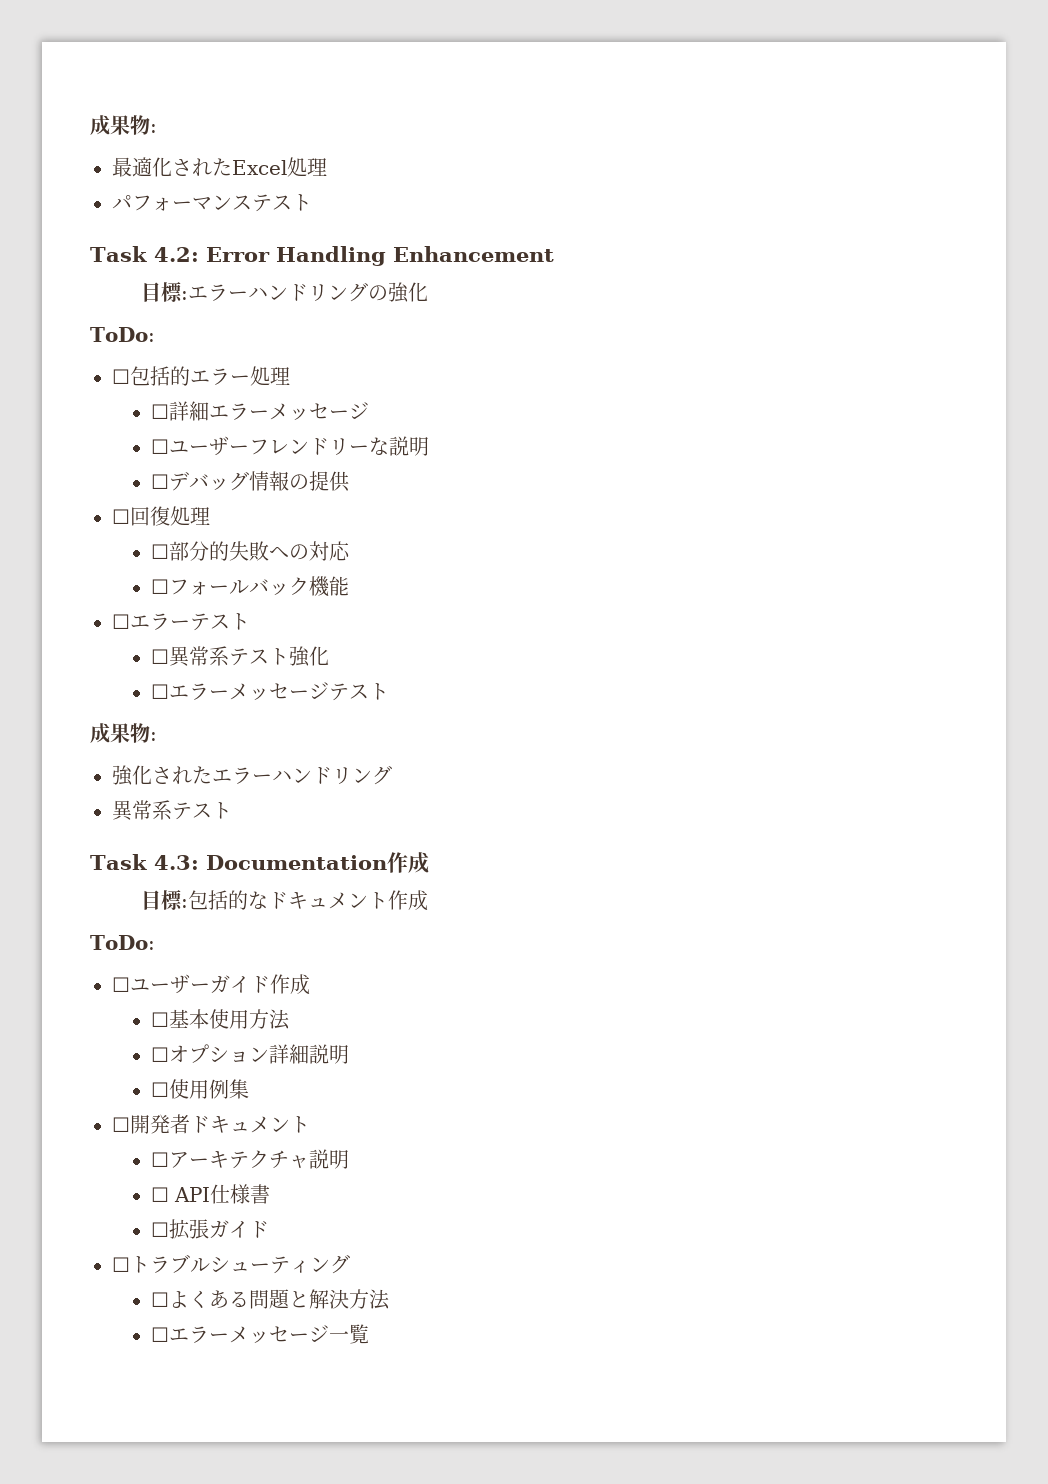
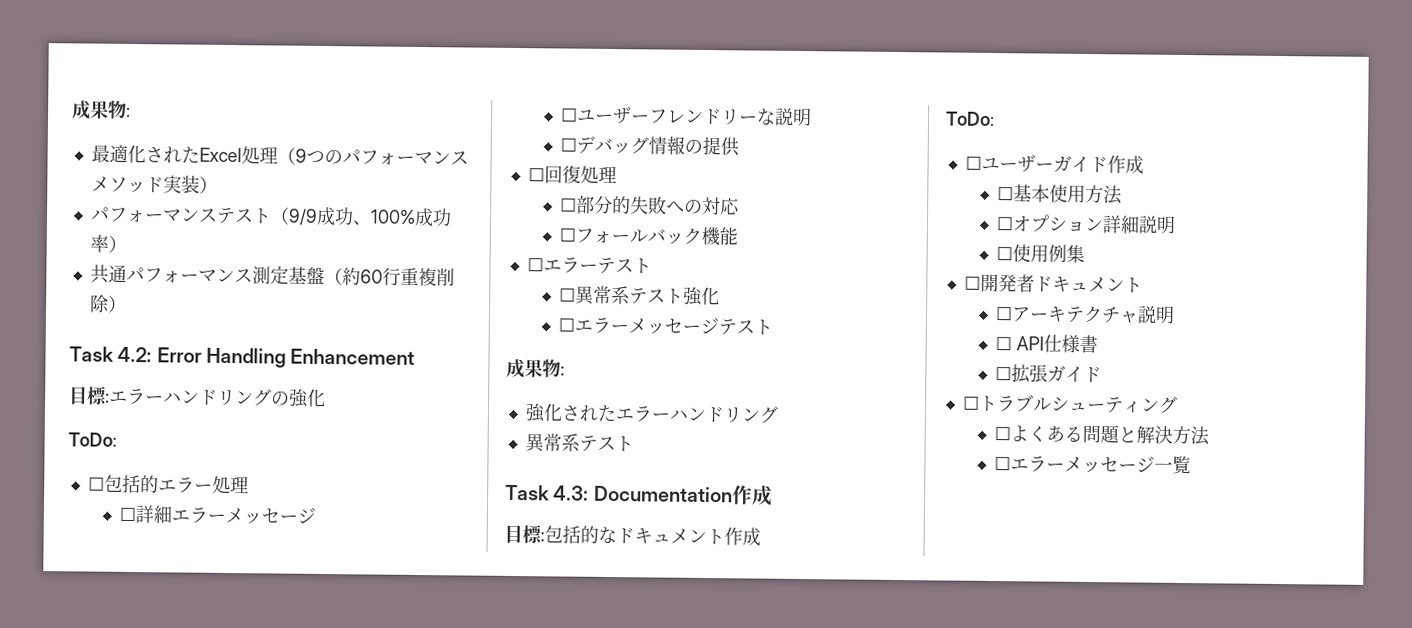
(327, 167) none -> [276,147,469,165] [90,175,218,194] （9つのパフォーマンスメソッド実装）
(312, 202) none -> [269,206,452,227] [89,234,127,253] [89,264,455,287] [88,294,127,313] （9/9成功、100%成功率） // 共通パフォーマンス測定基盤（約60行重複削除）

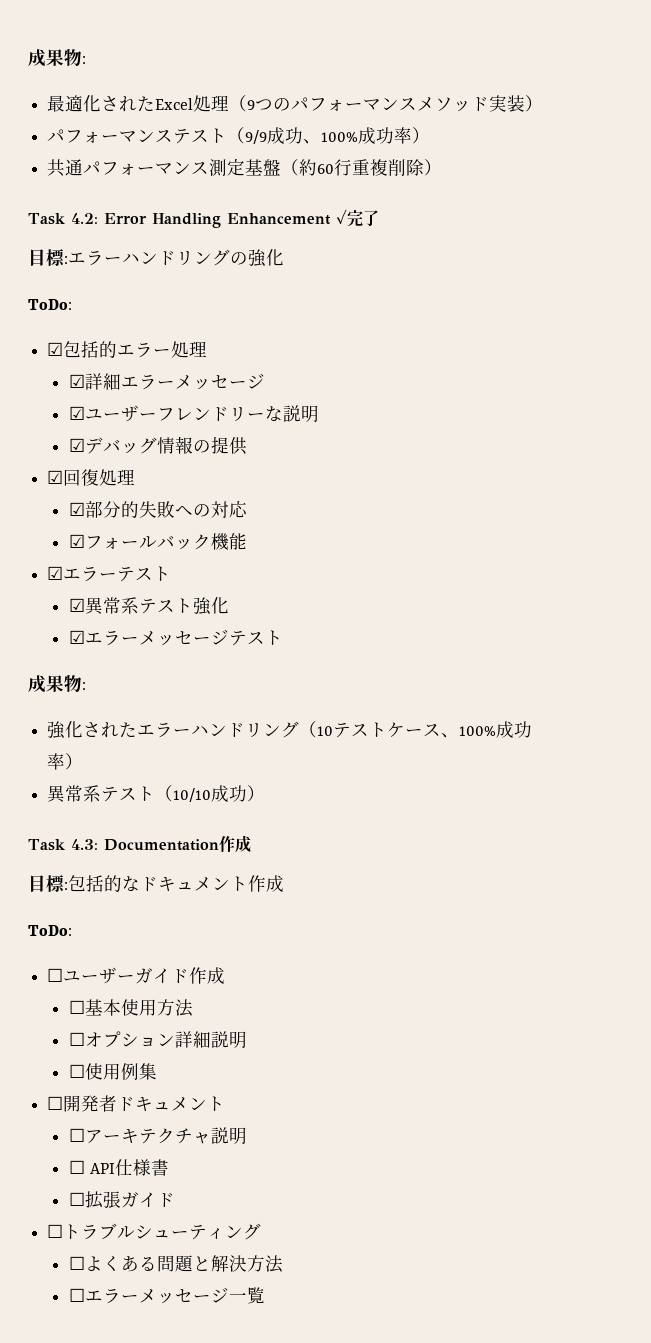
(416, 356) none -> [335,209,379,227] ✓完了
[87,476,105,491] ☐ -> [47,342,64,356] ☑
[118,506,136,522] ☐ -> [68,374,85,388] ☑
[560,107,578,122] ☐ -> [68,406,85,420] ☑
[559,137,577,152] ☐ -> [68,438,85,452] ☑
[527,167,545,182] ☐ -> [47,470,64,484] ☑
[559,197,577,212] ☐ -> [68,502,85,516] ☑
[558,227,576,242] ☐ -> [68,534,85,548] ☑
[526,257,544,272] ☐ -> [47,566,64,580] ☑
[558,287,576,302] ☐ -> [68,598,85,612] ☑
[557,317,575,332] ☐ -> [68,630,85,644] ☑
[524,433,634,453] // 異常系テスト -> [299,721,533,738] [47,753,84,770] [47,785,266,803] （10テストケース、100%成功率） // 異常系テスト（10/10成功）

